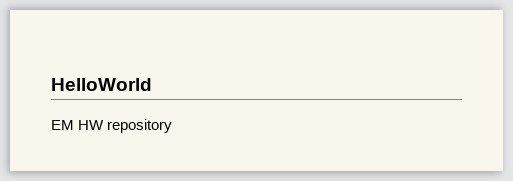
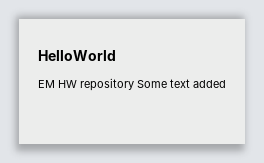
(173, 126) none -> [137,79,226,88] Some text added

